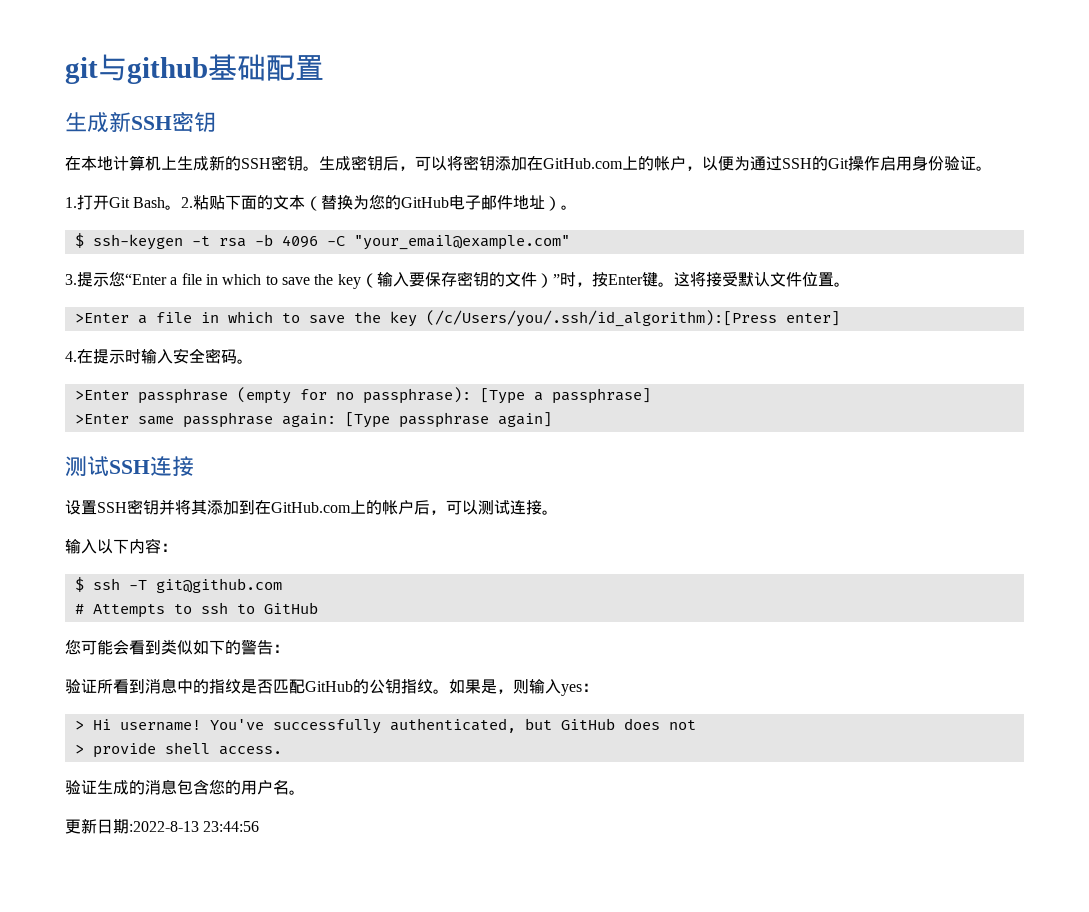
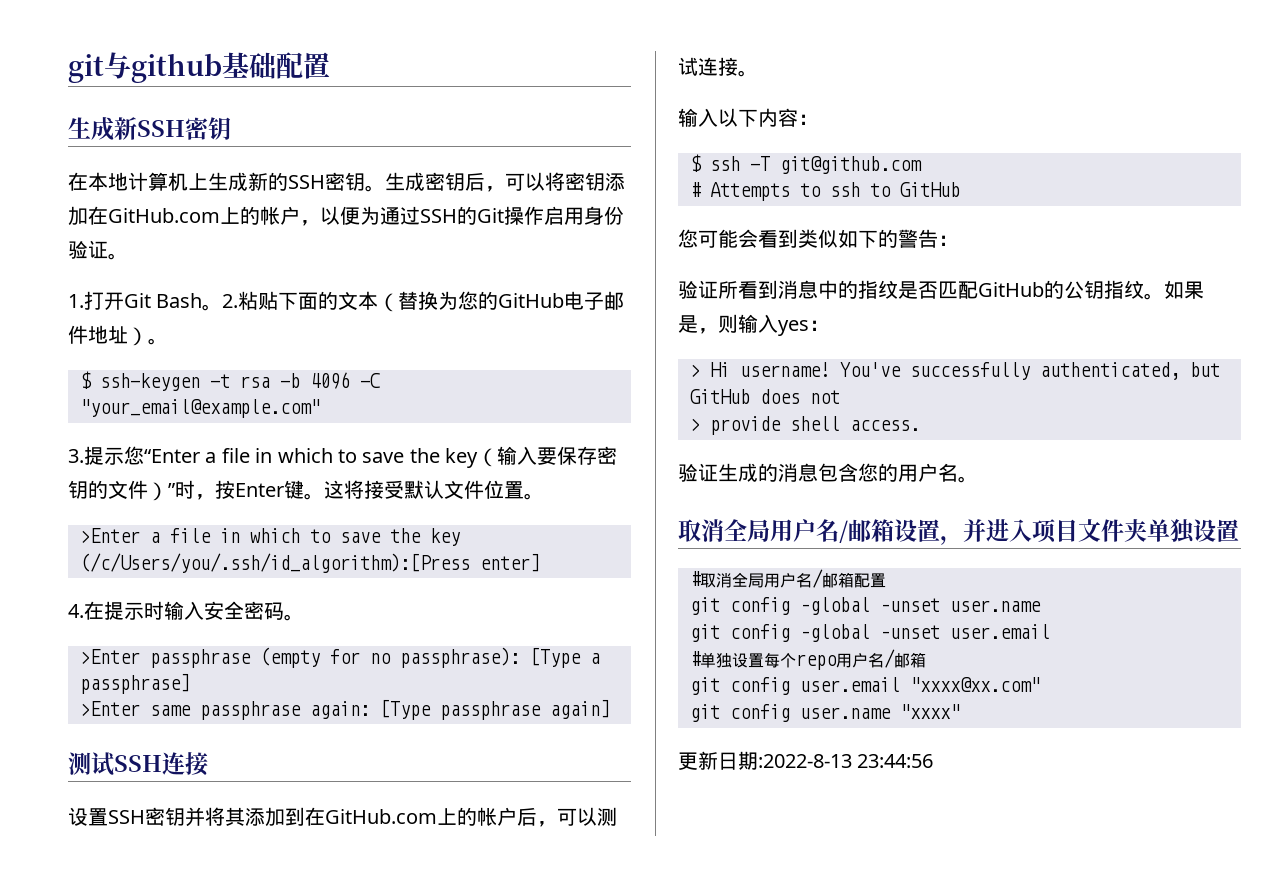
(305, 792) none -> [678,519,1239,545] [690,569,886,588] [690,597,1041,615] [690,624,1050,642] [690,649,926,670] [690,677,1040,695] [690,704,960,722] // 取消全局用户名/邮箱设置，并进入项目文件夹单独设置 // #取消全局用户名/邮箱配置 // git config –global –unset user.name // git config –global –unset user.email // #单独设置每个repo用户名/邮箱 // git config user.email "xxxx@xx.com" // git config user.name "xxxx"

